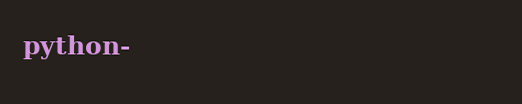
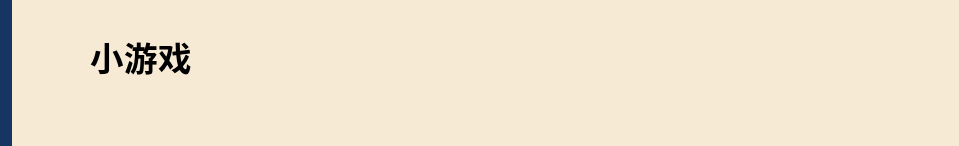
[22,35,131,60] python- -> [90,42,192,75] 小游戏

